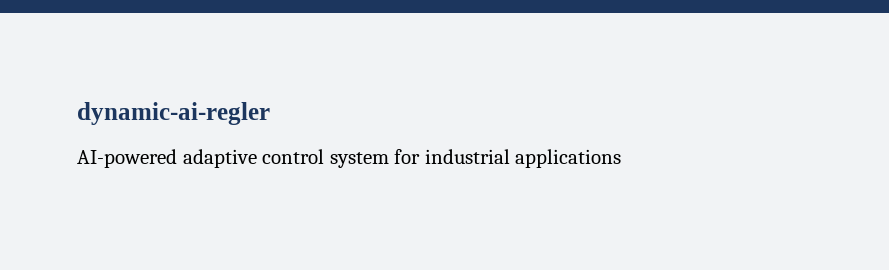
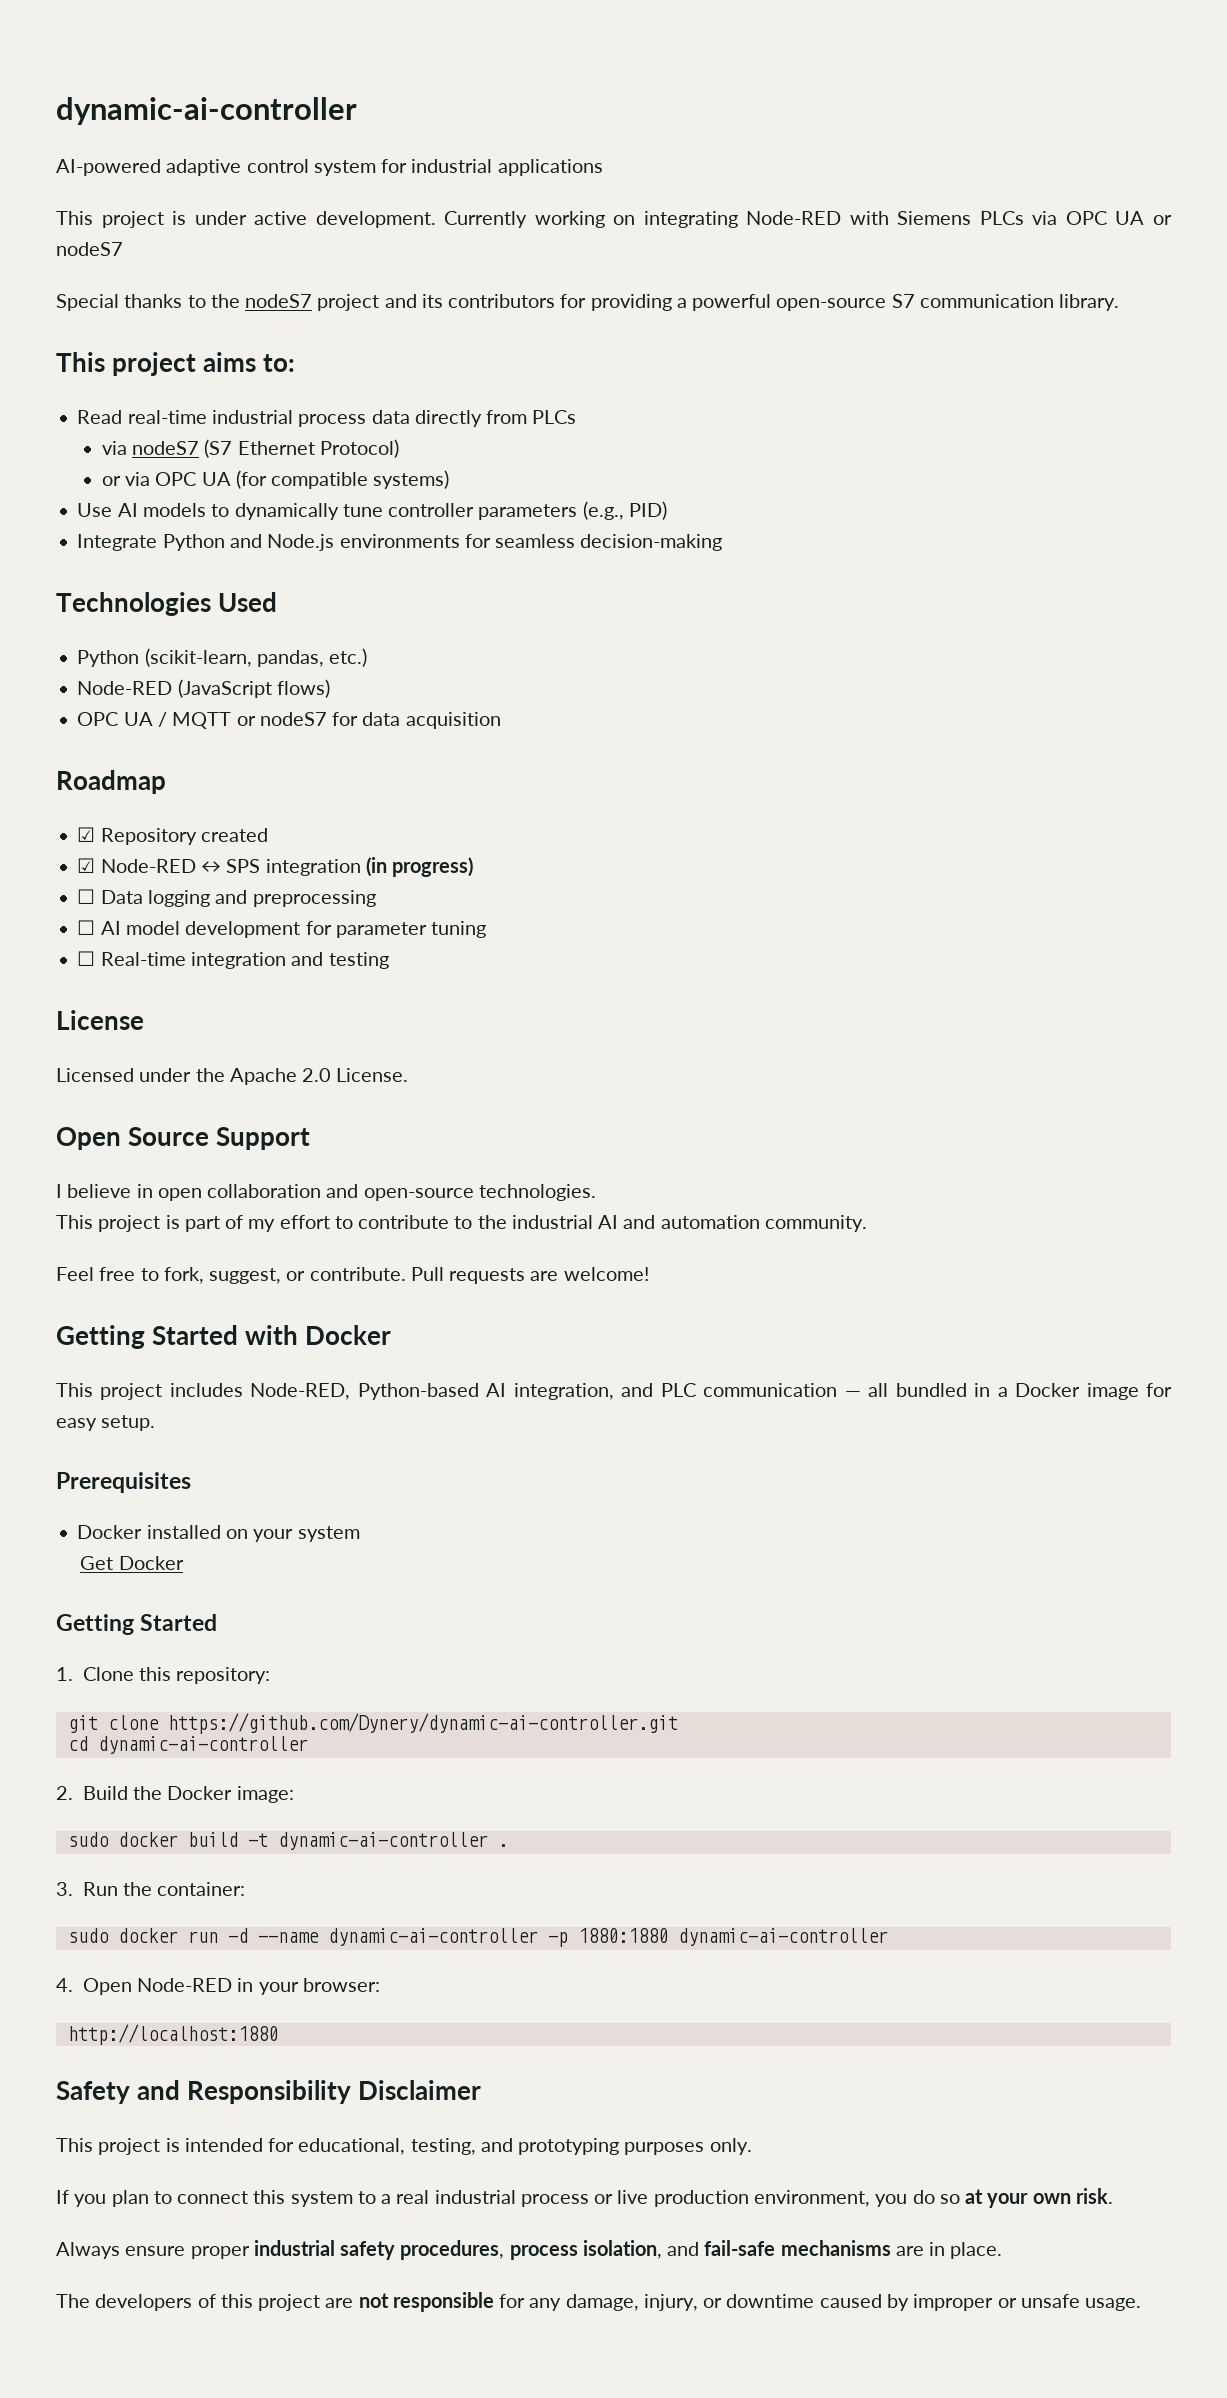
[77,102,270,125] dynamic-ai-regler -> [56,97,357,125] dynamic-ai-controller
(622, 158) none -> [56,211,1172,228] [56,242,123,256] [56,294,1120,311] [56,352,296,376] [77,410,577,427] [101,439,399,458] [101,470,450,489] [77,501,667,520] [77,534,723,551] [56,592,278,616] [77,648,368,667] [77,679,330,698] [77,712,501,729] [56,770,166,794] [77,827,268,845] [77,857,474,877] [77,889,376,907] [77,920,487,938] [77,951,389,969] [56,1010,144,1030] [56,1068,409,1085] [56,1127,311,1150] [56,1184,596,1201] [56,1215,867,1232] [56,1267,649,1284] [56,1325,392,1349] [56,1383,1173,1400] [56,1415,156,1431] [56,1472,191,1493] [77,1525,360,1542] [80,1556,184,1570] [56,1614,218,1635] [56,1667,271,1684] [67,1713,678,1734] [67,1736,308,1754] [56,1786,294,1803] [67,1832,508,1850] [56,1882,246,1896] [67,1928,888,1947] [56,1978,380,1995] [67,2024,278,2045] [56,2080,482,2104] [56,2138,752,2155] [56,2188,1113,2208] [56,2240,1003,2260] [56,2292,1142,2312] // This project is under active development. Currently working on integrating Node-RED with Siemens PLCs via OPC UA or nodeS7 // Special thanks to the nodeS7 project and its contributors for providing a powerful open-source S7 communication library. // This project aims to: // Read real-time industrial process data directly from PLCs // via nodeS7 (S7 Ethernet Protocol) // or via OPC UA (for compatible systems) // Use AI models to dynamically tune controller parameters (e.g., PID) // Integrate Python and Node.js environments for seamless decision-making // Technologies Used // Python (scikit-learn, pandas, etc.) // Node-RED (JavaScript flows) // OPC UA / MQTT or nodeS7 for data acquisition // Roadmap // ☑ Repository created // ☑ Node-RED ↔ SPS integration (in progress) // ☐ Data logging and preprocessing // ☐ AI model development for parameter tuning // ☐ Real-time integration and testing // License // Licensed under the Apache 2.0 License. // Open Source Support // I believe in open collaboration and open-source technologies. // This project is part of my effort to contribute to the industrial AI and automation community. // Feel free to fork, suggest, or contribute. Pull requests are welcome! // Getting Started with Docker // This project includes Node-RED, Python-based AI integration, and PLC communication — all bundled in a Docker image for easy setup. // Prerequisites // Docker installed on your system // Get Docker // Getting Started // 1. Clone this repository: // git clone https://github.com/Dynery/dynamic-ai-controller.git // cd dynamic-ai-controller // 2. Build the Docker image: // sudo docker build -t dynamic-ai-controller . // 3. Run the container: // sudo docker run -d --name dynamic-ai-controller -p 1880:1880 dynamic-ai-controller // 4. Open Node-RED in your browser: // http://localhost:1880 // Safety and Responsibility Disclaimer // This project is intended for educational, testing, and prototyping purposes only. // If you plan to connect this system to a real industrial process or live production environment, you do so at your own risk. // Always ensure proper industrial safety procedures, process isolation, and fail-safe mechanisms are in place. // The developers of this project are not responsible for any damage, injury, or downtime caused by improper or unsafe usage.

